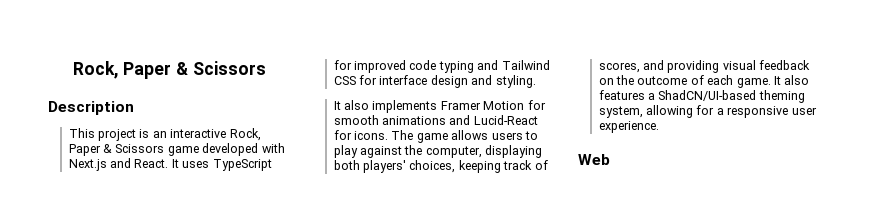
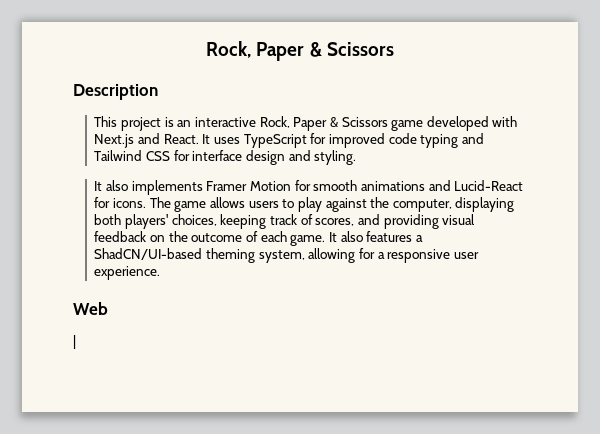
(610, 159) none -> [73,335,76,349] // |

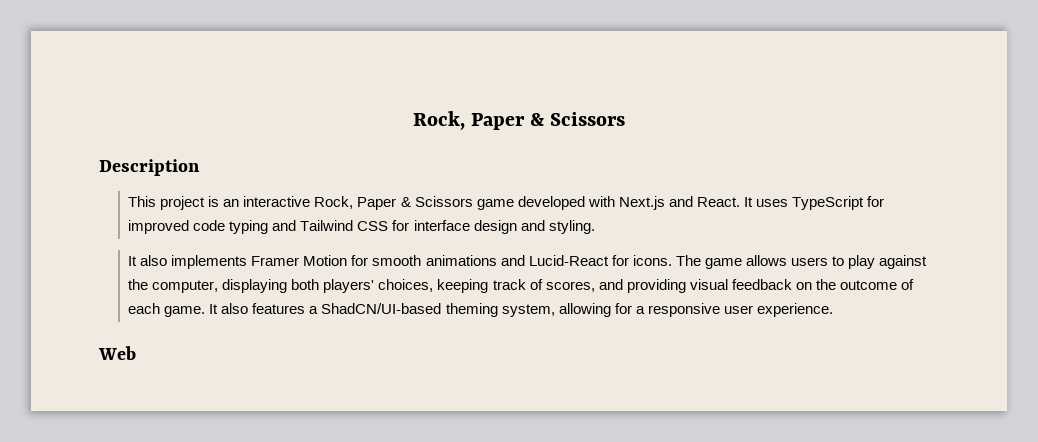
[73,335,76,349] // | -> (136, 353) none

